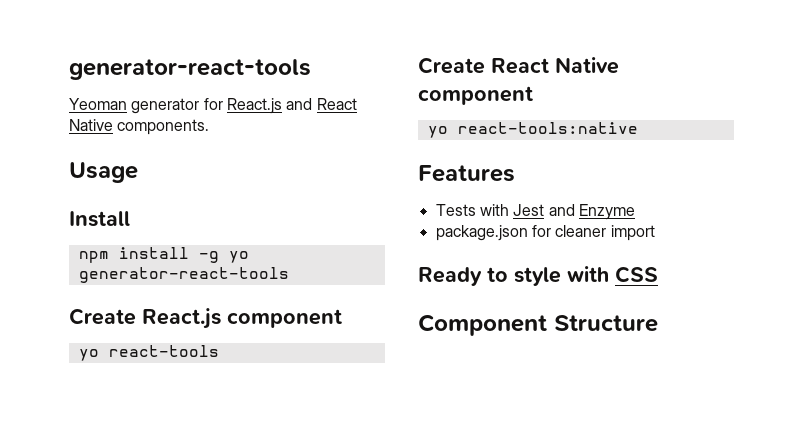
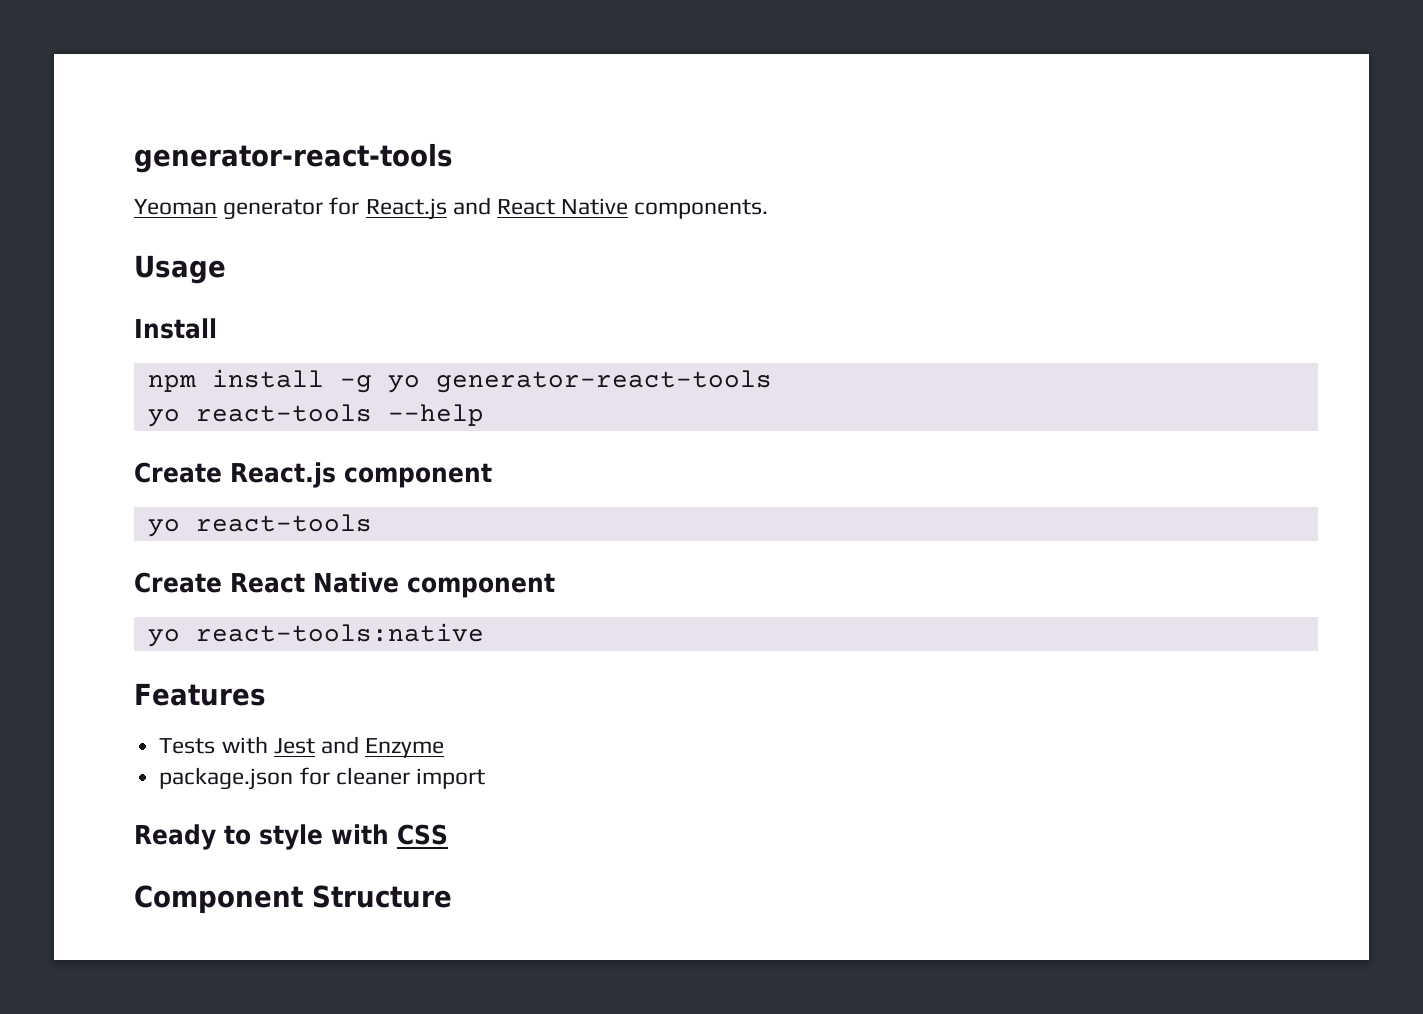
(289, 275) none -> [147,404,484,427] // yo react-tools --help

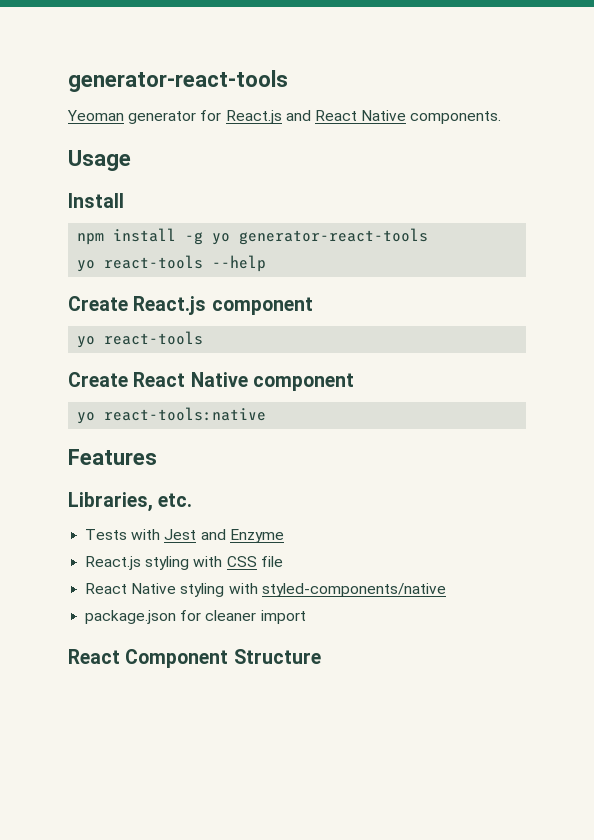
(266, 694) none -> [68,492,193,512] // Libraries, etc.
(445, 748) none -> [85,556,283,570] [85,583,446,597] // React.js styling with CSS file // React Native styling with styled-components/native
[134,824,448,850] Ready to style with CSS // -> [68,649,120,664] React

